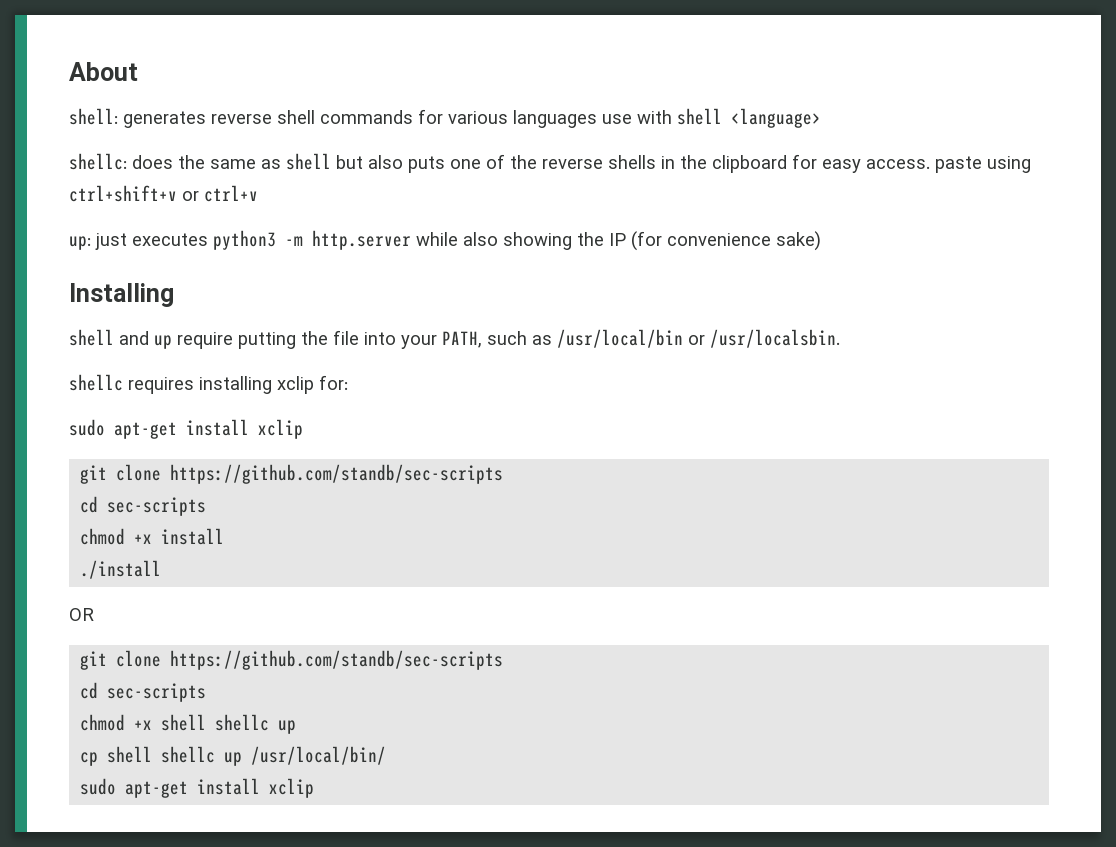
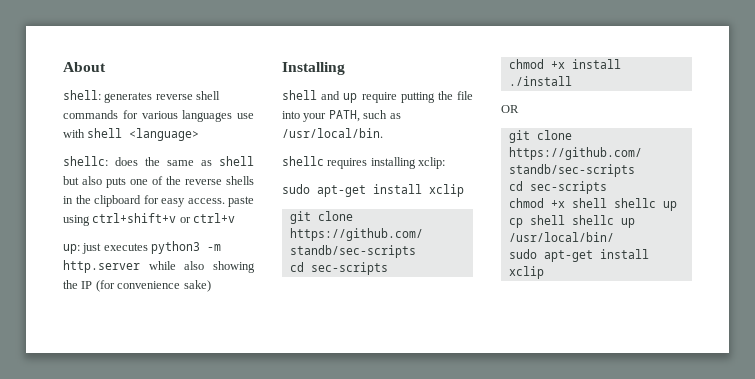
[557,329,840,348] /usr/local/bin or /usr/localsbin. -> [282,128,383,138] /usr/local/bin.
[277,375,348,394] xclip for: -> [418,157,446,169] xclip:

